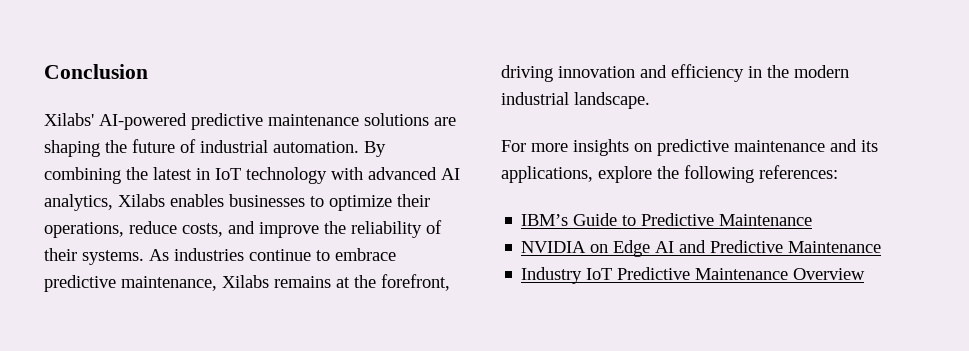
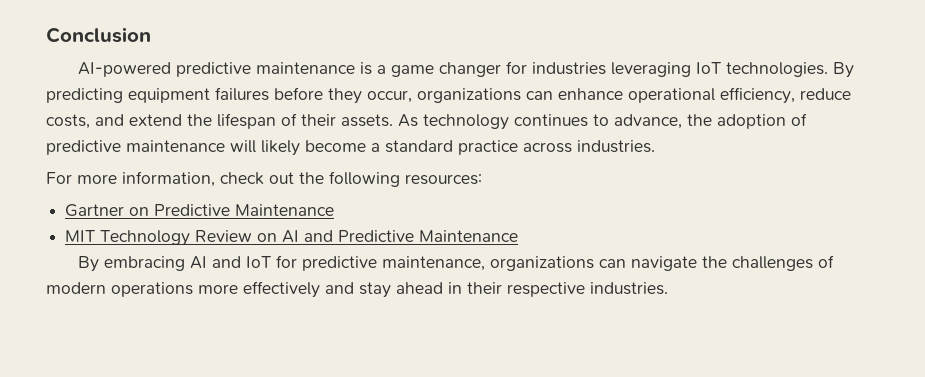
[44,113,94,126] Xilabs' -> (151, 35) none
[364,113,456,126] [44,139,386,157] [44,167,460,184] [44,194,430,211] [44,220,442,238] [44,248,396,265] [44,274,450,292] [501,64,849,82] [501,92,650,109] [501,139,878,156] [501,165,838,183] [521,213,813,226] [521,240,882,257] [521,267,866,284] solutions are shaping the future of industrial automation. By combining the latest in IoT technology with advanced AI analytics, Xilabs enables businesses to optimize their operations, reduce costs, and improve the reliability of their systems. As industries continue to embrace predictive maintenance, Xilabs remains at the forefront, driving innovation and efficiency in the modern industrial landscape. // For more insights on predictive maintenance and its applications, explore the following references: // IBM’s Guide to Predictive Maintenance // NVIDIA on Edge AI and Predictive Maintenance // Industry IoT Predictive Maintenance Overview -> [360,61,855,78] [46,87,851,104] [46,113,807,130] [46,140,655,156] [46,171,482,187] [65,204,335,217] [65,230,519,246] [78,255,835,272] [46,281,668,298] is a game changer for industries leveraging IoT technologies. By predicting equipment failures before they occur, organizations can enhance operational efficiency, reduce costs, and extend the lifespan of their assets. As technology continues to advance, the adoption of predictive maintenance will likely become a standard practice across industries. // For more information, check out the following resources: // Gartner on Predictive Maintenance // MIT Technology Review on AI and Predictive Maintenance // By embracing AI and IoT for predictive maintenance, organizations can navigate the challenges of modern operations more effectively and stay ahead in their respective industries.

